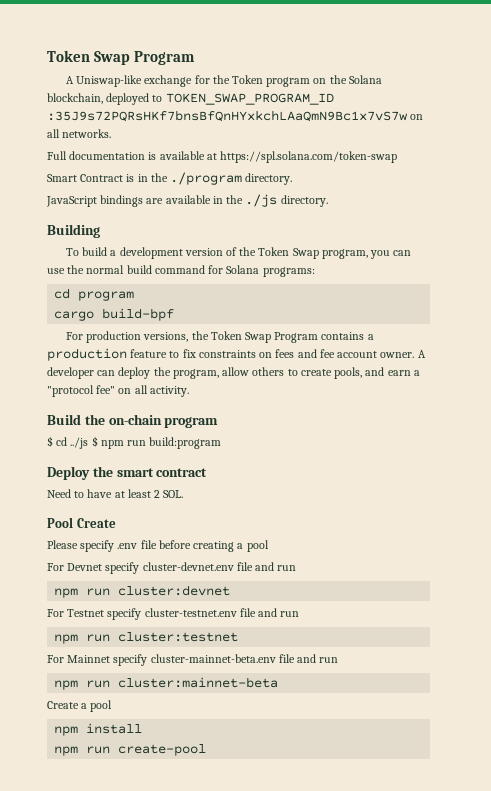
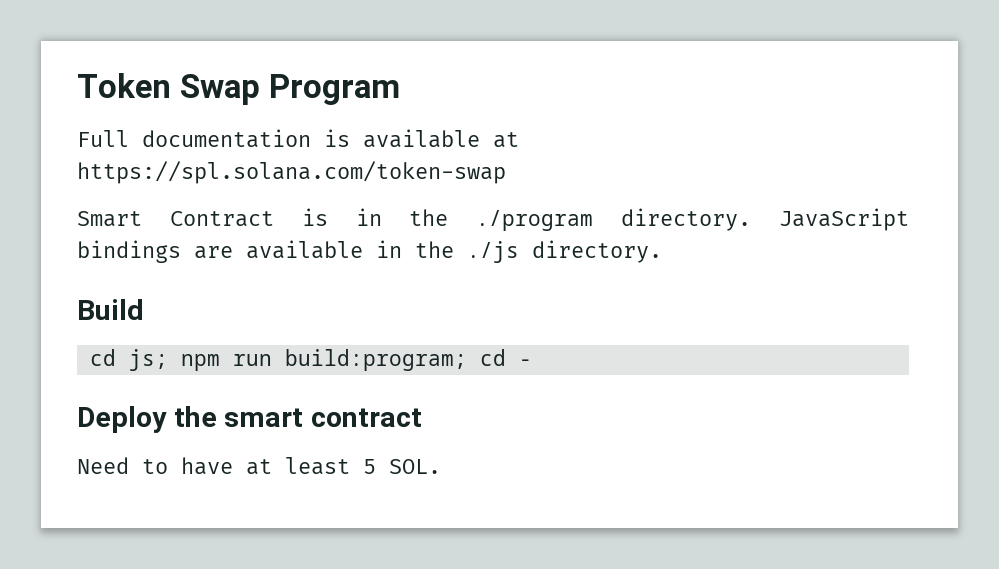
[47,50,196,65] [65,75,382,87] [47,93,334,105] [47,110,424,122] [47,129,112,138] Token Swap Program // A Uniswap-like exchange for the Token program on the Solana blockchain, deployed to TOKEN_SWAP_PROGRAM_ID :35J9s72PQRsHKf7bnsBfQnHYxkchLAaQmN9Bc1x7vS7w on all networks. -> [77,73,400,105] Token Swap Program
(293, 179) // -> (752, 219) none
[47,224,100,238] [65,247,412,259] [47,265,315,277] [54,288,135,301] [54,308,175,321] [65,331,374,343] [47,348,426,361] [47,367,420,379] [47,385,189,397] [47,414,219,428] [47,436,222,449] Building // To build a development version of the Token Swap program, you can use the normal build command for Solana programs: // cd program // cargo build-bpf // For production versions, the Token Swap Program contains a production feature to fix constraints on fees and fee account owner. A developer can deploy the program, allow others to create pools, and earn a "protocol fee" on all activity. // Build the on-chain program // $ cd ../js $ npm run build:program -> [77,299,144,320] [89,349,532,371] Build // cd js; npm run build:program; cd -
[154,490,161,498] 2 -> [363,459,376,474] 5
[47,517,116,528] [47,540,269,552] [47,562,297,574] [54,585,231,598] [47,608,300,620] [54,632,239,644] [47,654,339,666] [54,677,279,690] [47,700,113,712] [54,723,143,736] [54,744,207,756] // Pool Create // Please specify .env file before creating a pool // For Devnet specify cluster-devnet.env file and run // npm run cluster:devnet // For Testnet specify cluster-testnet.env file and run // npm run cluster:testnet // For Mainnet specify cluster-mainnet-beta.env file and run // npm run cluster:mainnet-beta // Create a pool // npm install // npm run create-pool -> (441, 466) none

